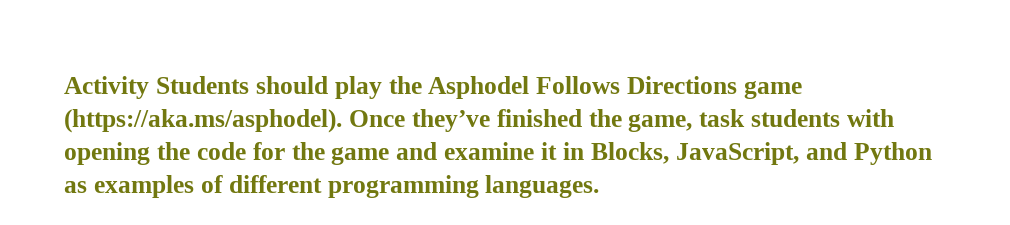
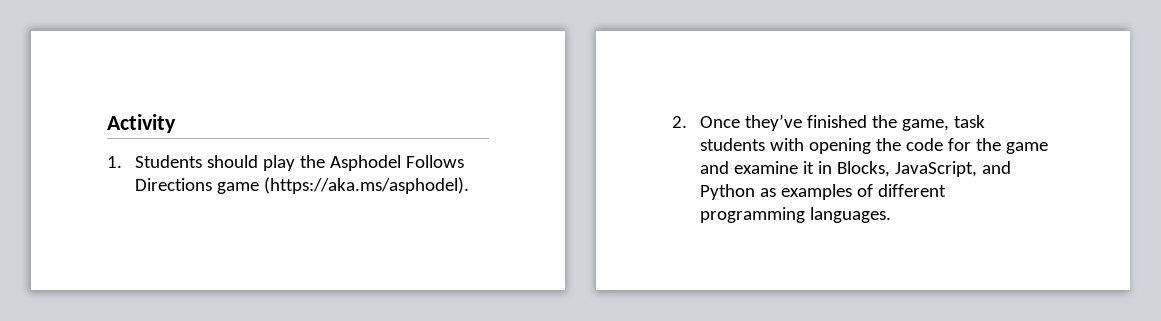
(149, 87) none -> [107,156,122,168] // 1.
(342, 121) none -> [672,116,687,128] // 2.

